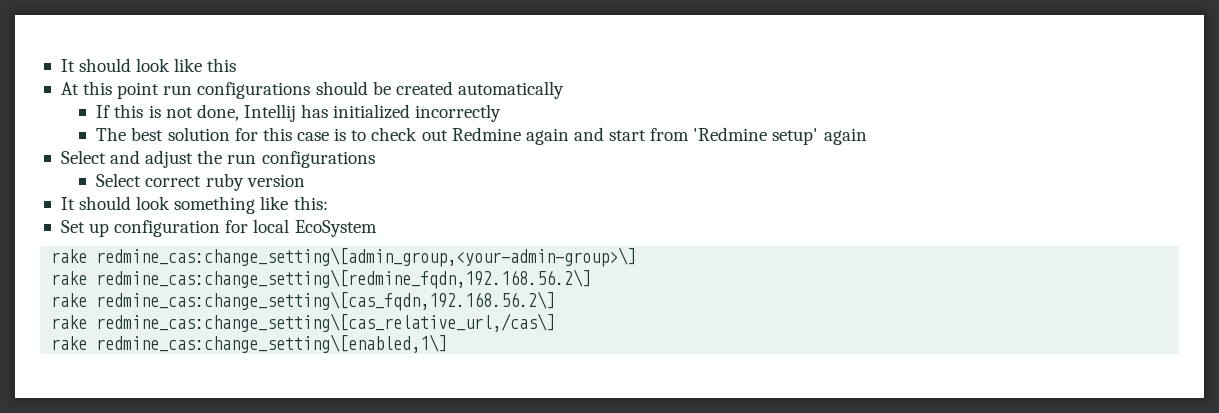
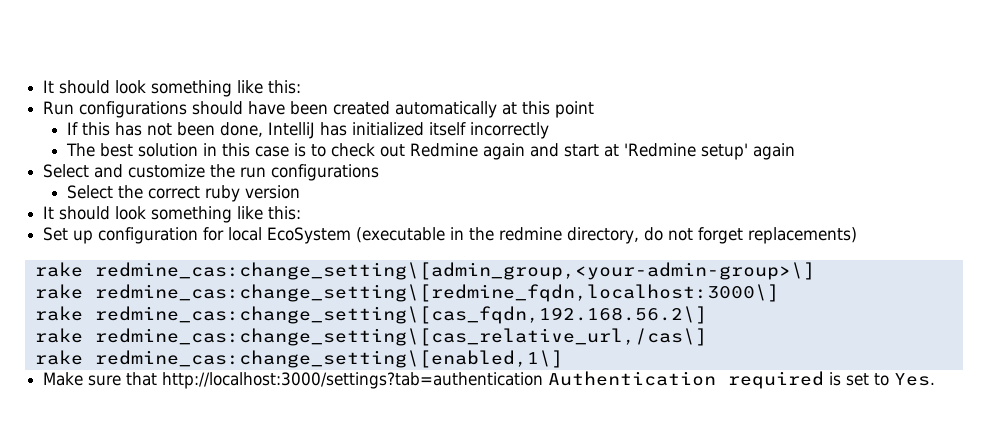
[60,58,237,72] [60,81,564,99] [96,104,296,122] It should look like this // At this point run configurations should be created automatically // If this is not done, Intellij -> [43,80,302,97] [43,101,595,118] [66,122,315,139] It should look something like this: // Run configurations should have been created automatically at this point // If this has not been done, IntelliJ
(411, 111) none -> [428,122,466,136] itself
[234,128,258,141] for -> [202,143,217,156] in
[650,128,690,141] from -> [603,144,619,157] at
[145,150,194,168] adjust -> [128,164,206,178] customize
(142, 180) none -> [117,185,143,199] the
(377, 228) none -> [356,227,858,244] (executable in the redmine directory, do not forget replacements)
[96,269,592,289] redmine_cas:change_setting\[redmine_fqdn,192.168.56.2\] -> [94,284,779,302] redmine_cas:change_setting\[redmine_fqdn,localhost:3000\]
(448, 343) none -> [43,371,936,389] // Make sure that http://localhost:3000/settings?tab=authentication Authentication required is set to Yes.

